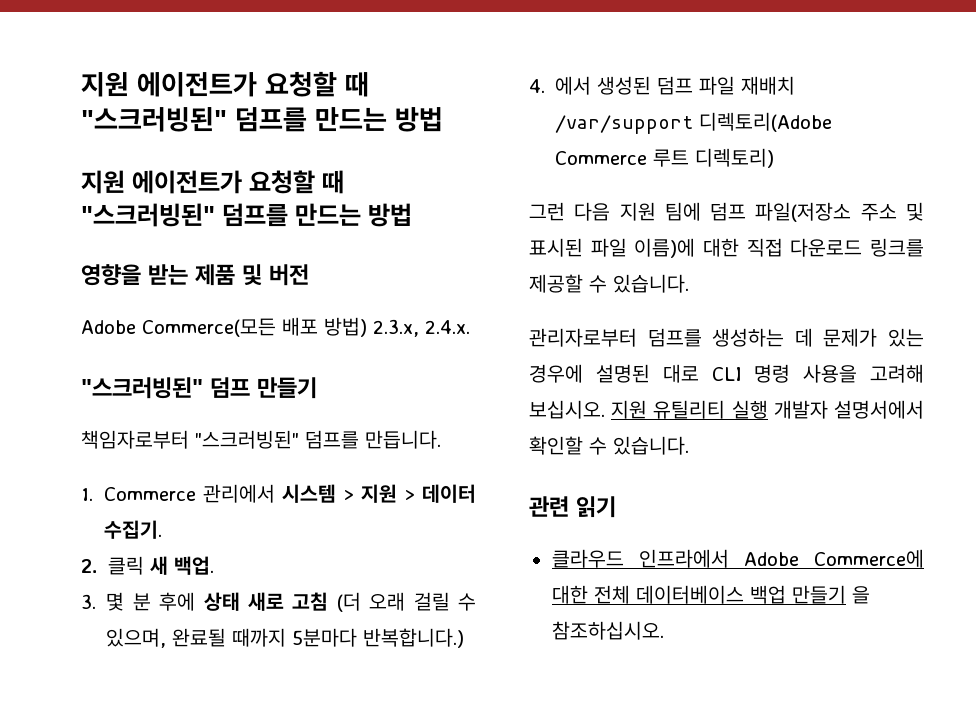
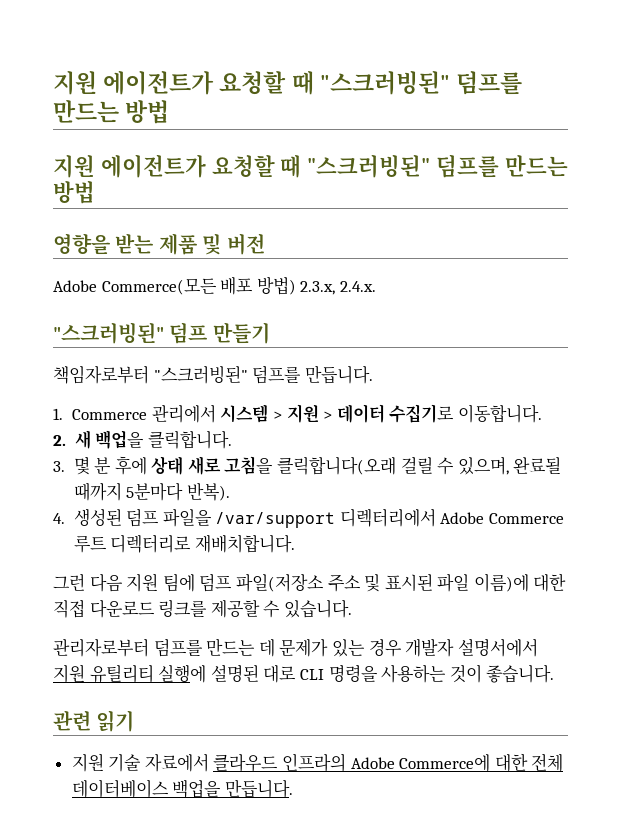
[103,520,162,539] 수집기. -> [389,404,542,423] 수집기로 이동합니다.
[108,556,215,575] 클릭 새 백업. -> [74,430,232,449] 새 백업을 클릭합니다.
[292,592,406,612] 고침 (더 오래 -> [224,456,397,475] 고침을 클릭합니다(오래
[363,628,465,648] 반복합니다.) -> [186,483,230,501] 반복).
[555,76,592,95] 에서 -> (65, 518) none
[699,76,796,95] [555,112,833,134] [555,148,775,168] 파일 재배치 /var/support 디렉토리(Adobe Commerce 루트 디렉토리) -> [162,508,565,528] [73,534,295,553] 파일을 /var/support 디렉터리에서 Adobe Commerce 루트 디렉터리로 재배치합니다.
[712,328,785,347] 생성하는 -> [206,638,256,656] 만드는
[529,364,924,383] [529,400,924,419] [529,436,689,455] [529,496,616,518] [551,549,729,568] 경우에 설명된 대로 CLI 명령 사용을 고려해 보십시오. 지원 유틸리티 실행 개발자 설명서에서 확인할 수 있습니다. // 관련 읽기 // 클라우드 인프라에서 -> [368,638,538,657] [53,664,555,683] [53,710,135,732] [71,753,347,772] 경우 개발자 설명서에서 지원 유틸리티 실행에 설명된 대로 CLI 명령을 사용하는 것이 좋습니다. // 관련 읽기 // 지원 기술 자료에서 클라우드 인프라의
[749,585,870,604] [551,621,664,640] 백업 만들기 을 참조하십시오. -> [172,779,293,798] 백업을 만듭니다.

